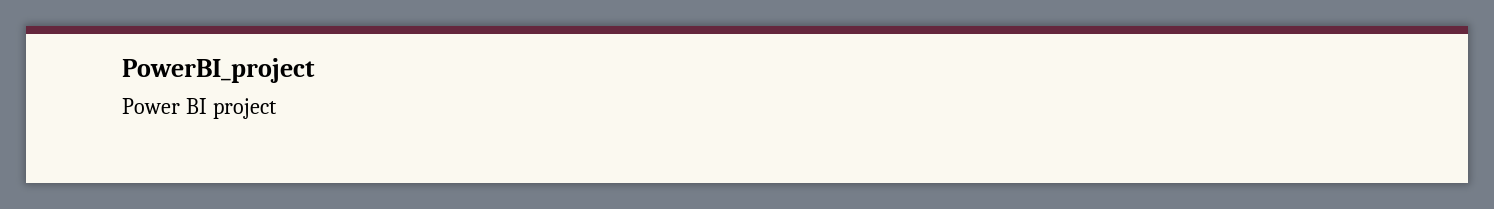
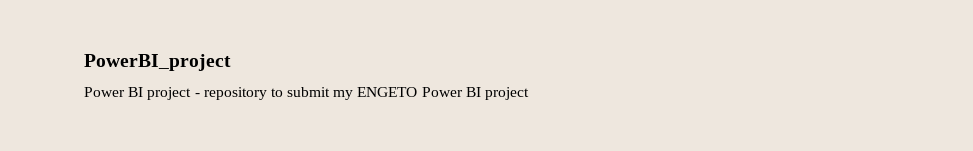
(277, 108) none -> [194,87,530,100] - repository to submit my ENGETO Power BI project

